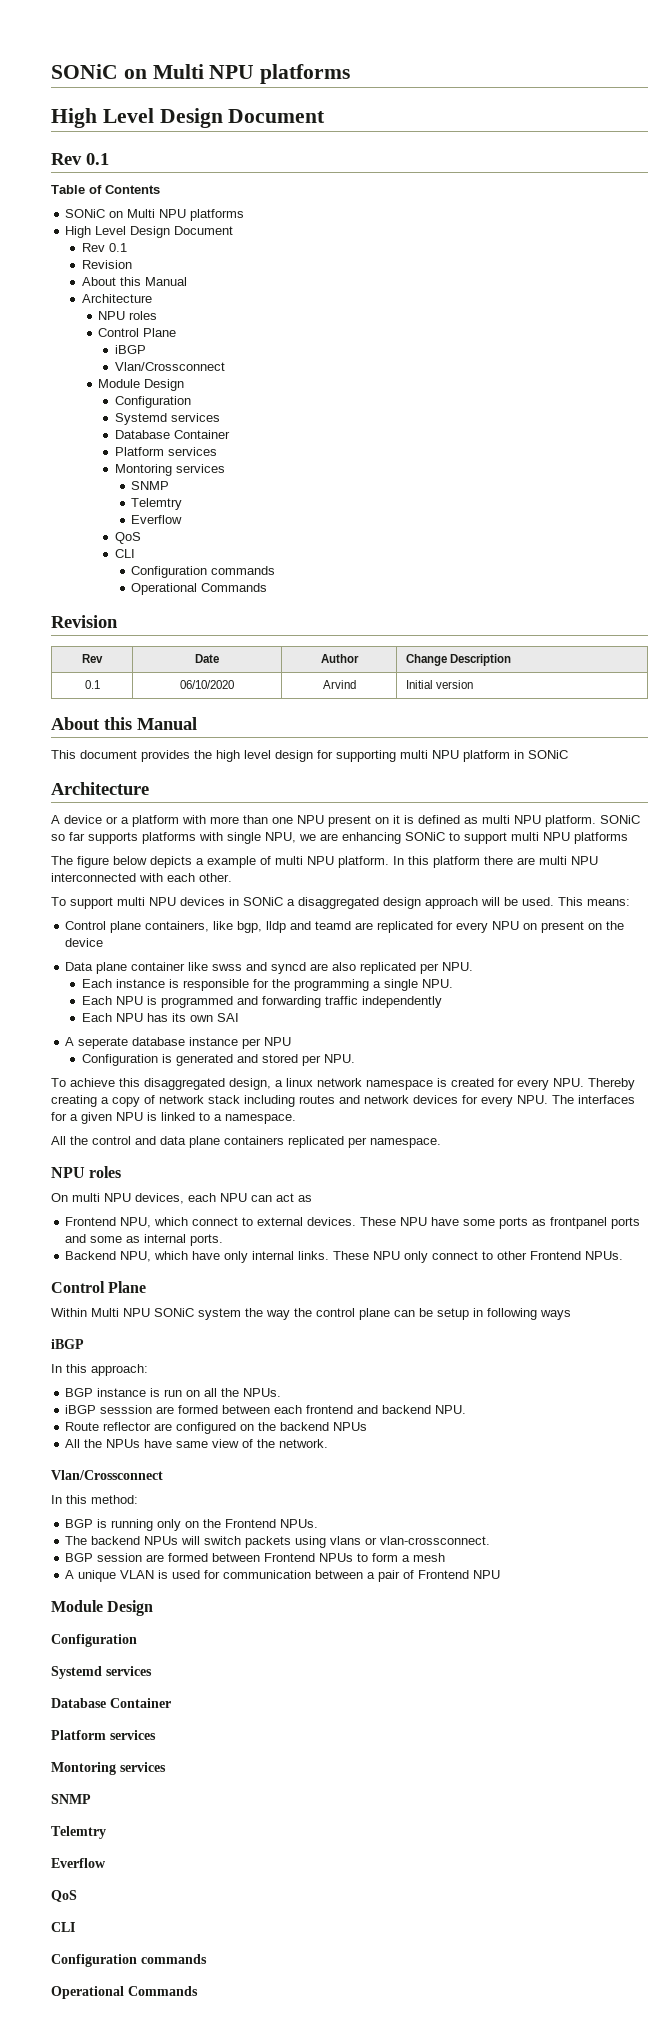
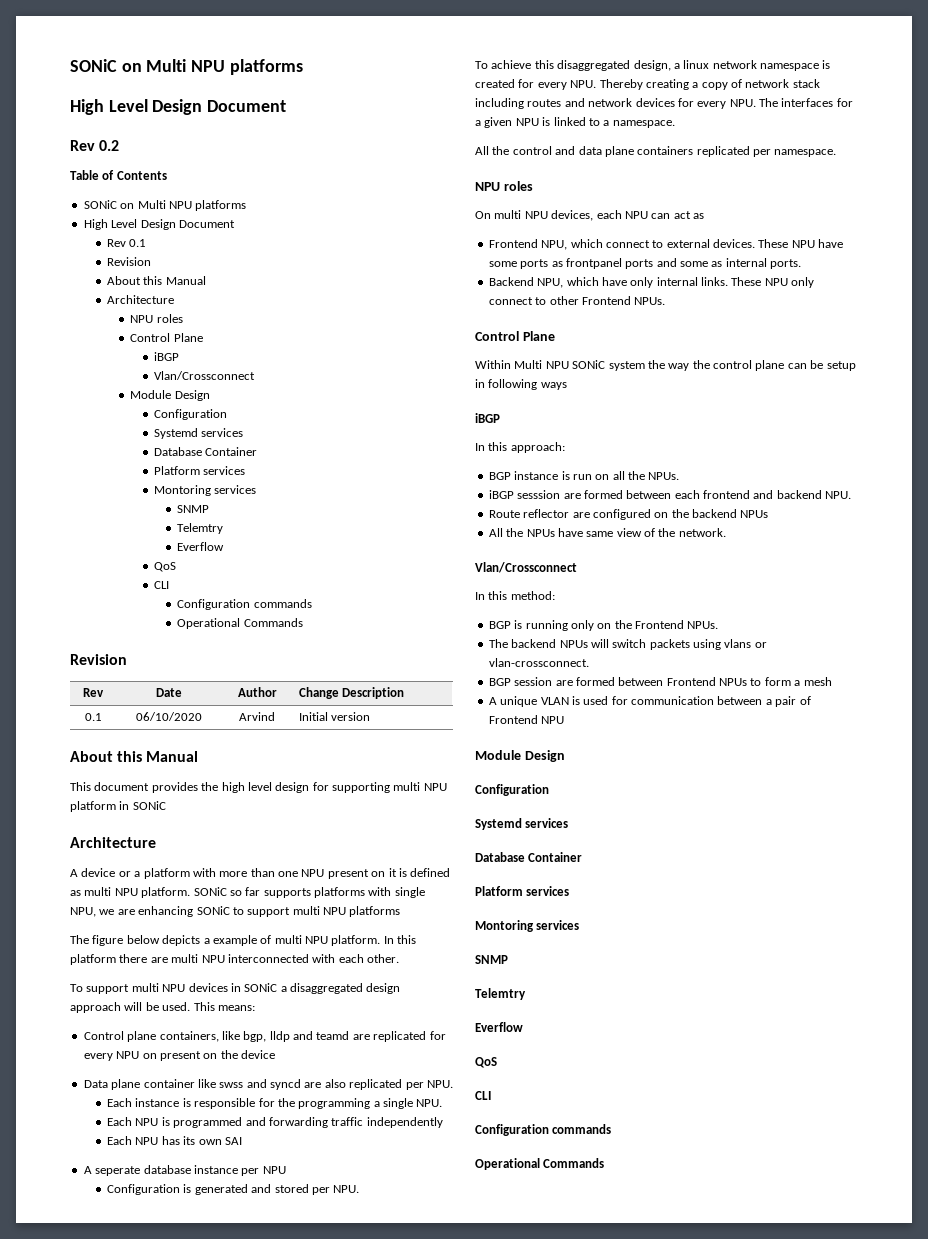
[86,153,109,165] 0.1 -> [99,140,120,151] 0.2

